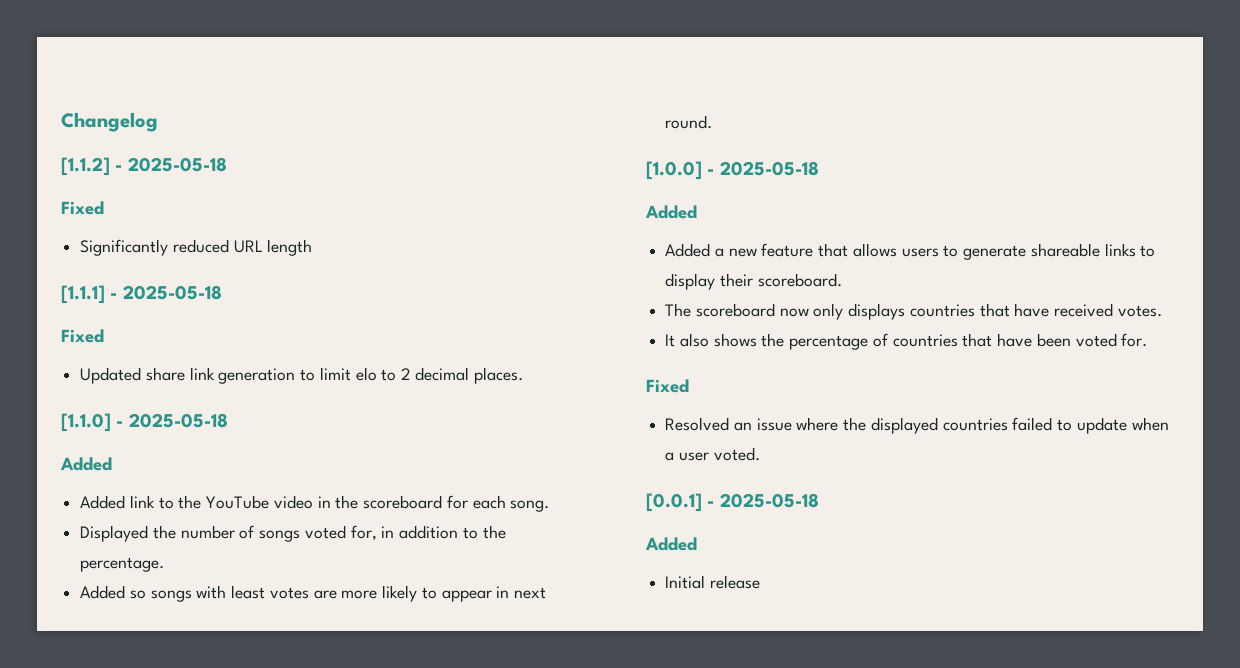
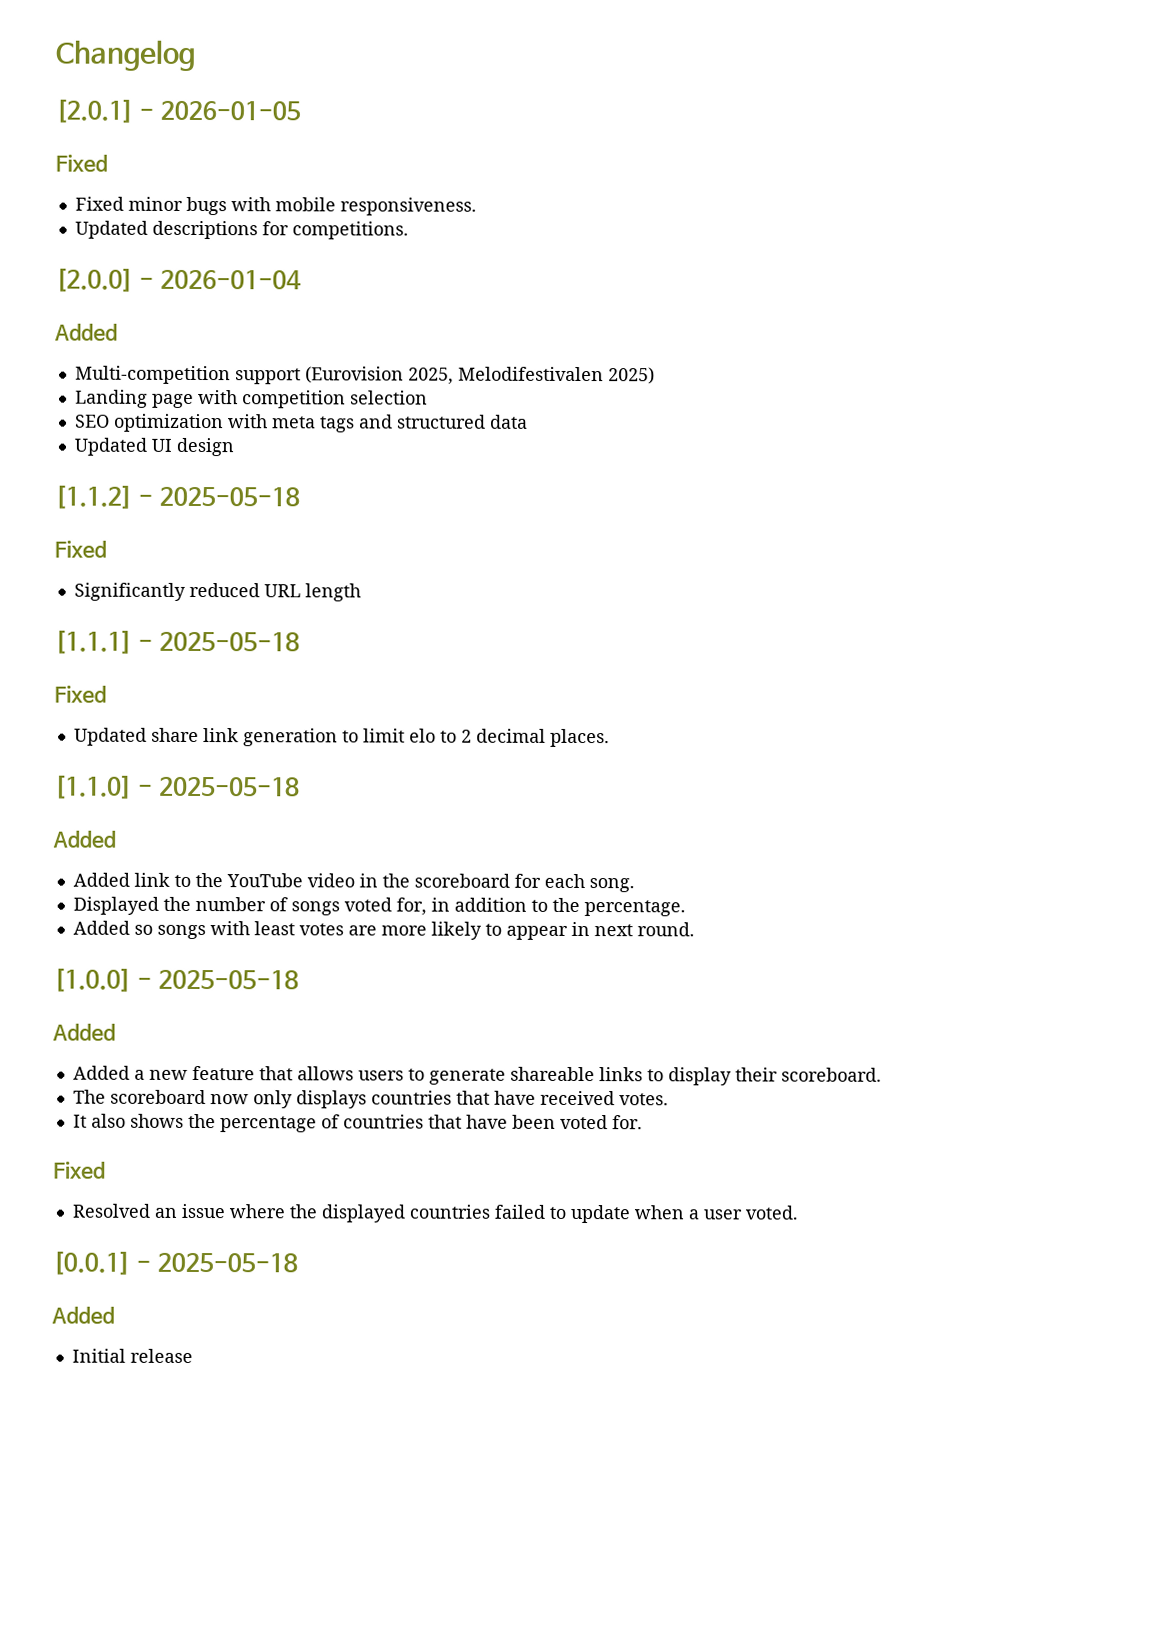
(158, 122) none -> [55,99,301,123] [55,154,108,173] [74,196,477,216] [74,220,409,240] [55,268,302,292] [54,323,118,342] [74,365,655,385] [74,389,428,409] [74,413,528,433] [73,437,234,457] // [2.0.1] - 2026-01-05 // Fixed // Fixed minor bugs with mobile responsiveness. // Updated descriptions for competitions. // [2.0.0] - 2026-01-04 // Added // Multi-competition support (Eurovision 2025, Melodifestivalen 2025) // Landing page with competition selection // SEO optimization with meta tags and structured data // Updated UI design

